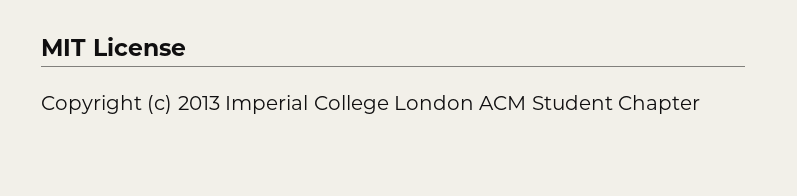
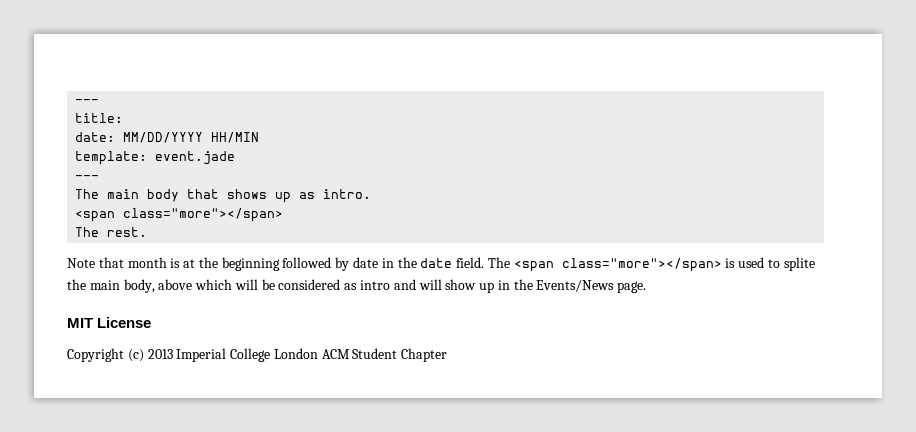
(41, 47) none -> [75,99,100,104] [75,113,124,123] [75,132,260,143] [75,151,236,165] [75,175,100,180] [75,189,372,203] [75,208,284,222] [75,227,148,237] [67,257,815,272] [67,279,647,293] --- // title: // date: MM/DD/YYYY HH/MIN // template: event.jade // --- // The main body that shows up as intro. // <span class="more"></span> // The rest. // Note that month is at the beginning followed by date in the date field. The <span class="more"></span> is used to splite the main body, above which will be considered as intro and will show up in the Events/News page. //

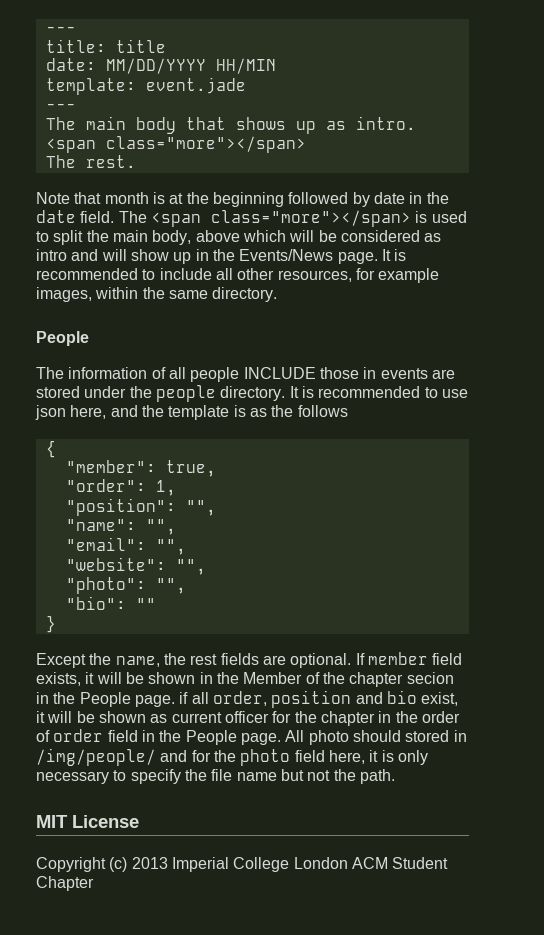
(124, 118) none -> [115,39,166,53] title
[783,257,815,271] splite -> [53,230,84,245] split
(647, 287) none -> [381,249,407,261] [36,268,440,283] [36,287,278,302] [36,331,89,346] [36,367,455,382] [36,385,468,402] [35,405,348,420] [45,440,56,458] [65,460,216,477] [65,479,176,496] [65,498,216,516] [65,519,176,535] [65,537,186,555] [65,557,206,575] [65,577,186,594] [65,596,156,610] [45,615,56,633] [36,652,463,668] [36,672,454,687] [36,690,459,708] [36,711,460,726] [36,729,467,745] [36,748,428,766] [36,769,395,784] It is recommended to include all other resources, for example images, within the same directory. // People // The information of all people INCLUDE those in events are stored under the people directory. It is recommended to use json here, and the template is as the follows // { // "member": true, // "order": 1, // "position": "", // "name": "", // "email": "", // "website": "", // "photo": "", // "bio": "" // } // Except the name, the rest fields are optional. If member field exists, it will be shown in the Member of the chapter secion in the People page. if all order, position and bio exist, it will be shown as current officer for the chapter in the order of order field in the People page. All photo should stored in /img/people/ and for the photo field here, it is only necessary to specify the file name but not the path.

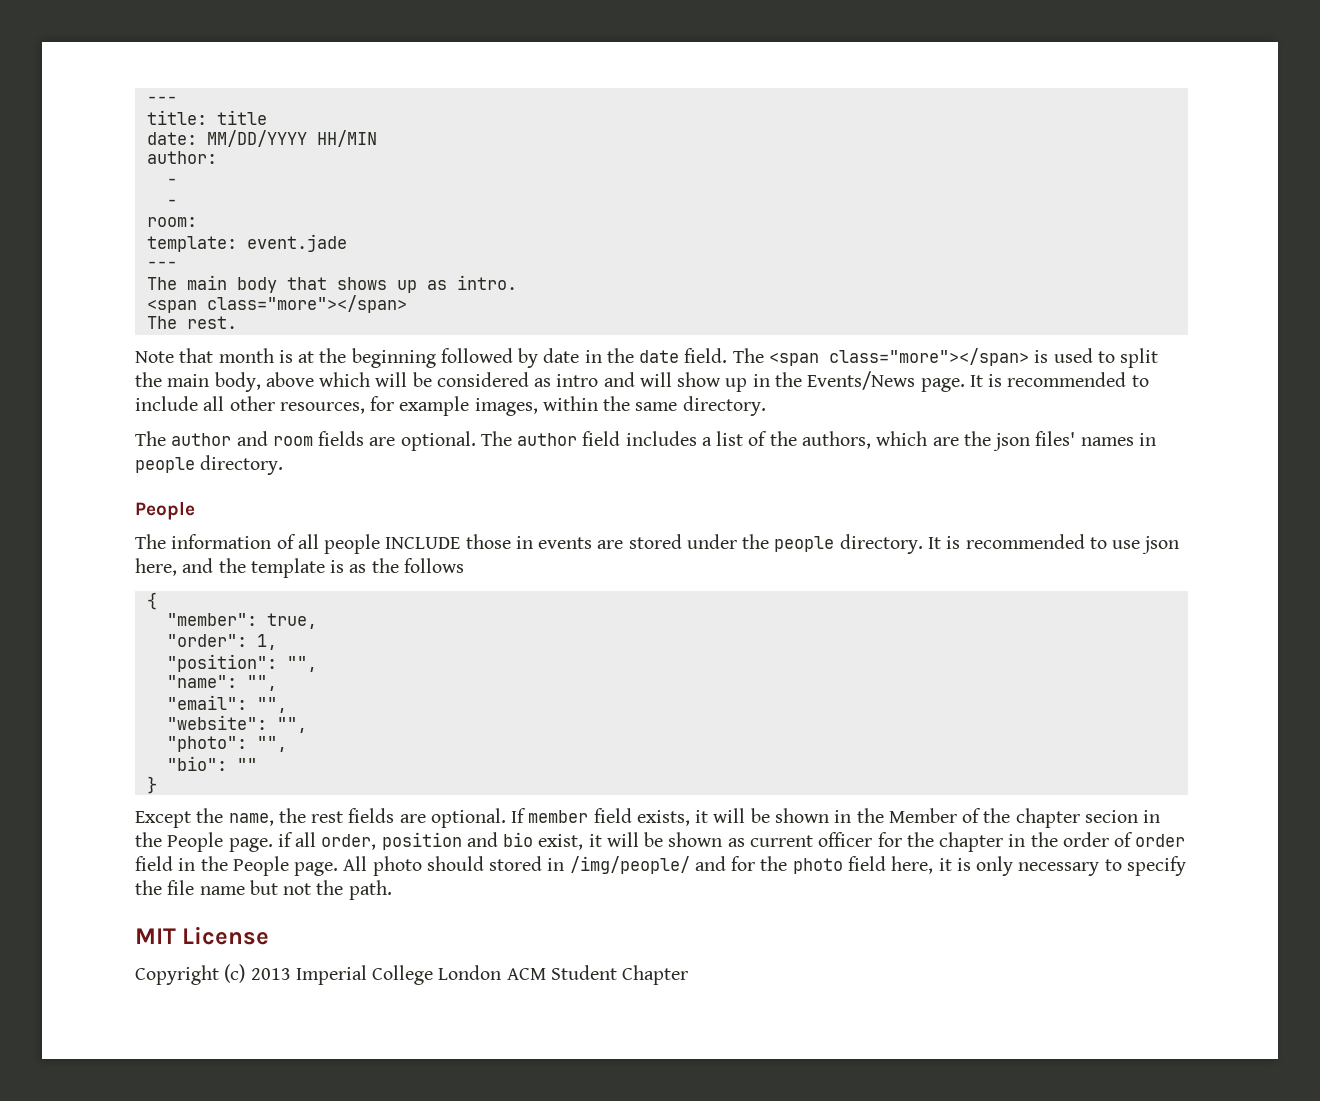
(276, 66) none -> [146,151,217,164] [166,178,177,185] [166,199,177,206] [146,217,197,227] // author: // - // - // room:
(278, 294) none -> [135,431,1156,451] [135,455,284,475] // The author and room fields are optional. The author field includes a list of the authors, which are the json files' names in people directory.

